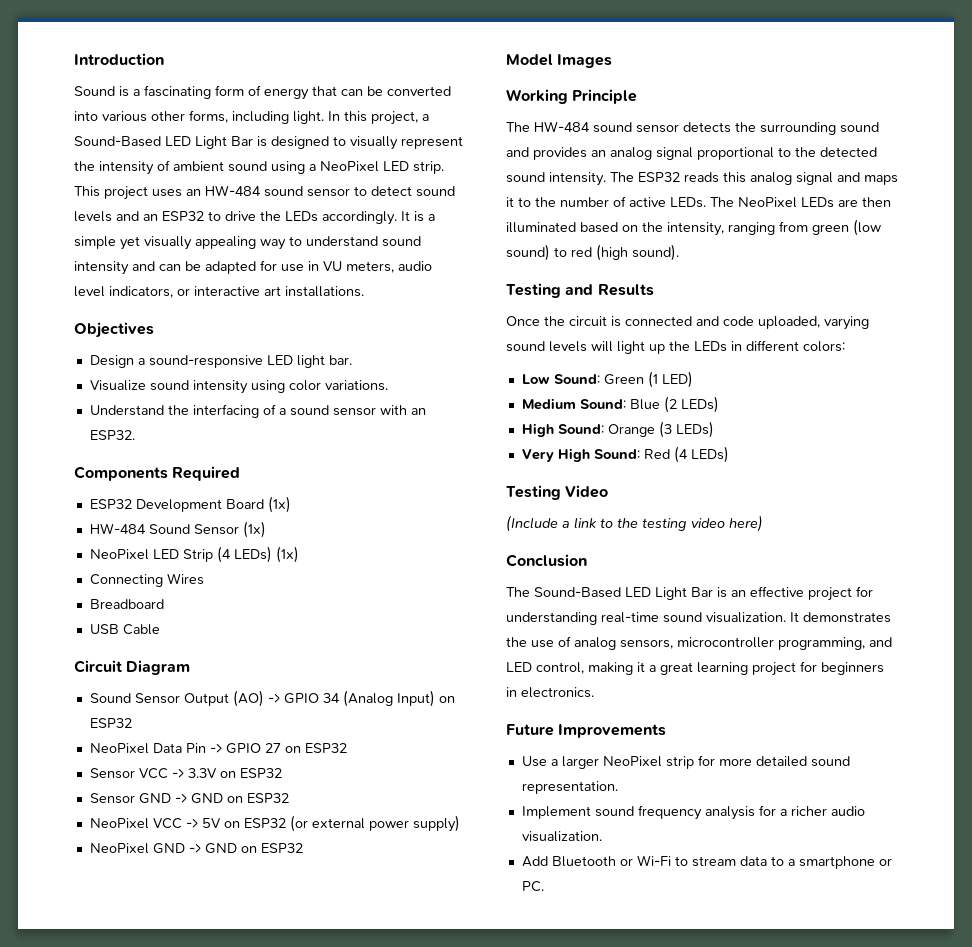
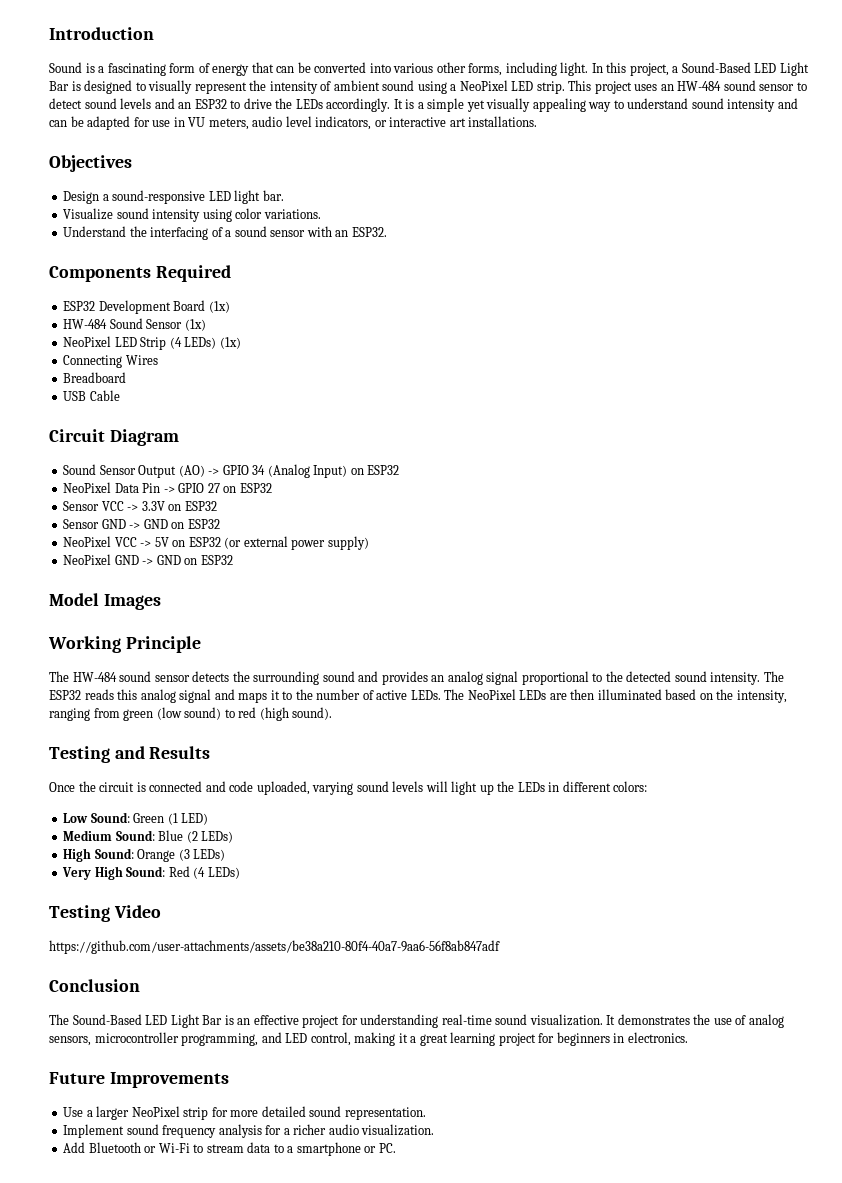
[506,515,763,532] (Include a link to the testing video here) -> [49,940,500,954] https://github.com/user-attachments/assets/be38a210-80f4-40a7-9aa6-56f8ab847adf

